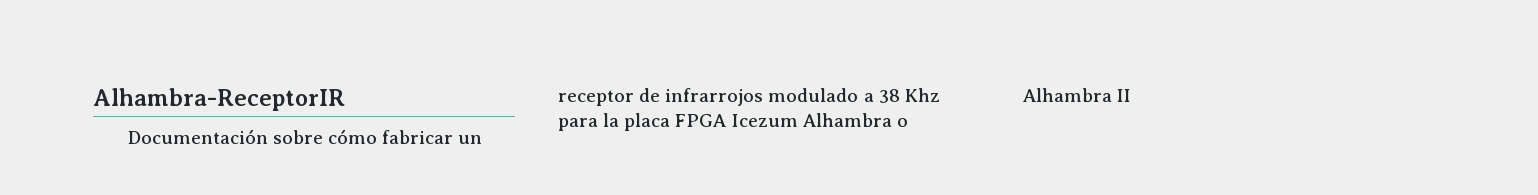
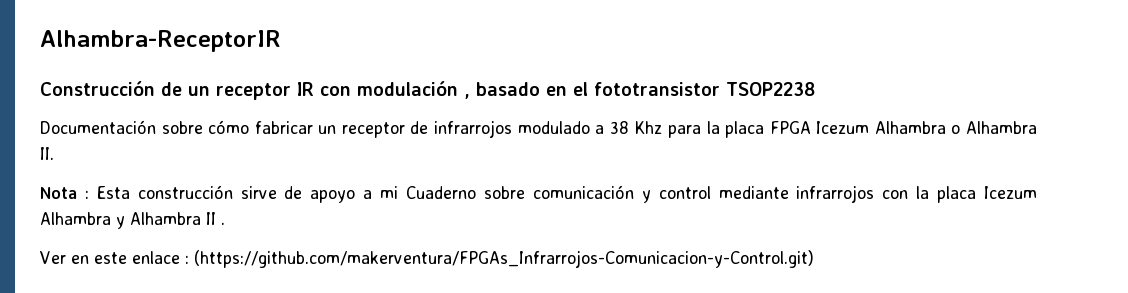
(345, 99) none -> [40,81,815,100] // Construcción de un receptor IR con modulación , basado en el fototransistor TSOP2238
[1117,89,1132,102] II -> [40,147,54,160] [40,185,1038,203] [40,212,225,229] [40,250,814,268] II. // Nota : Esta construcción sirve de apoyo a mi Cuaderno sobre comunicación y control mediante infrarrojos con la placa Icezum Alhambra y Alhambra II . // Ver en este enlace : (https://github.com/makerventura/FPGAs_Infrarrojos-Comunicacion-y-Control.git)

